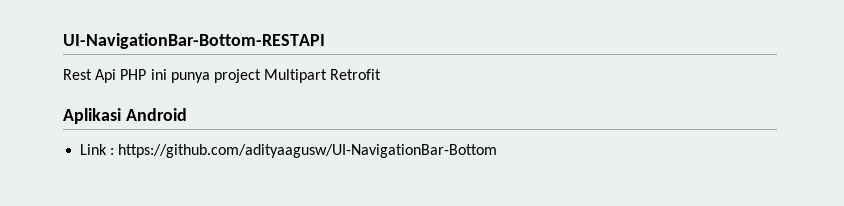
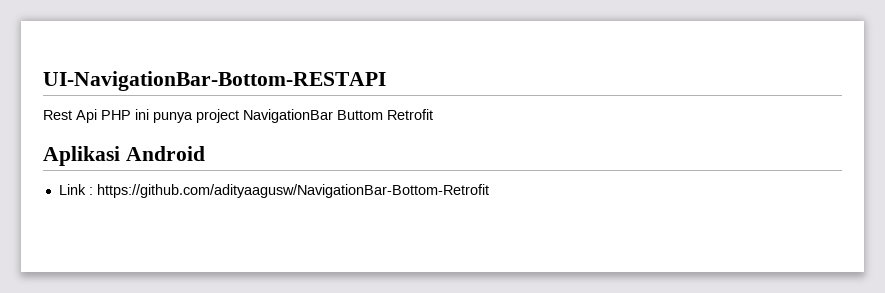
[264,69,328,83] Multipart -> [243,109,383,123] NavigationBar Buttom
[118,144,498,158] https://github.com/adityaagusw/UI-NavigationBar-Bottom -> [96,184,489,198] https://github.com/adityaagusw/NavigationBar-Bottom-Retrofit

